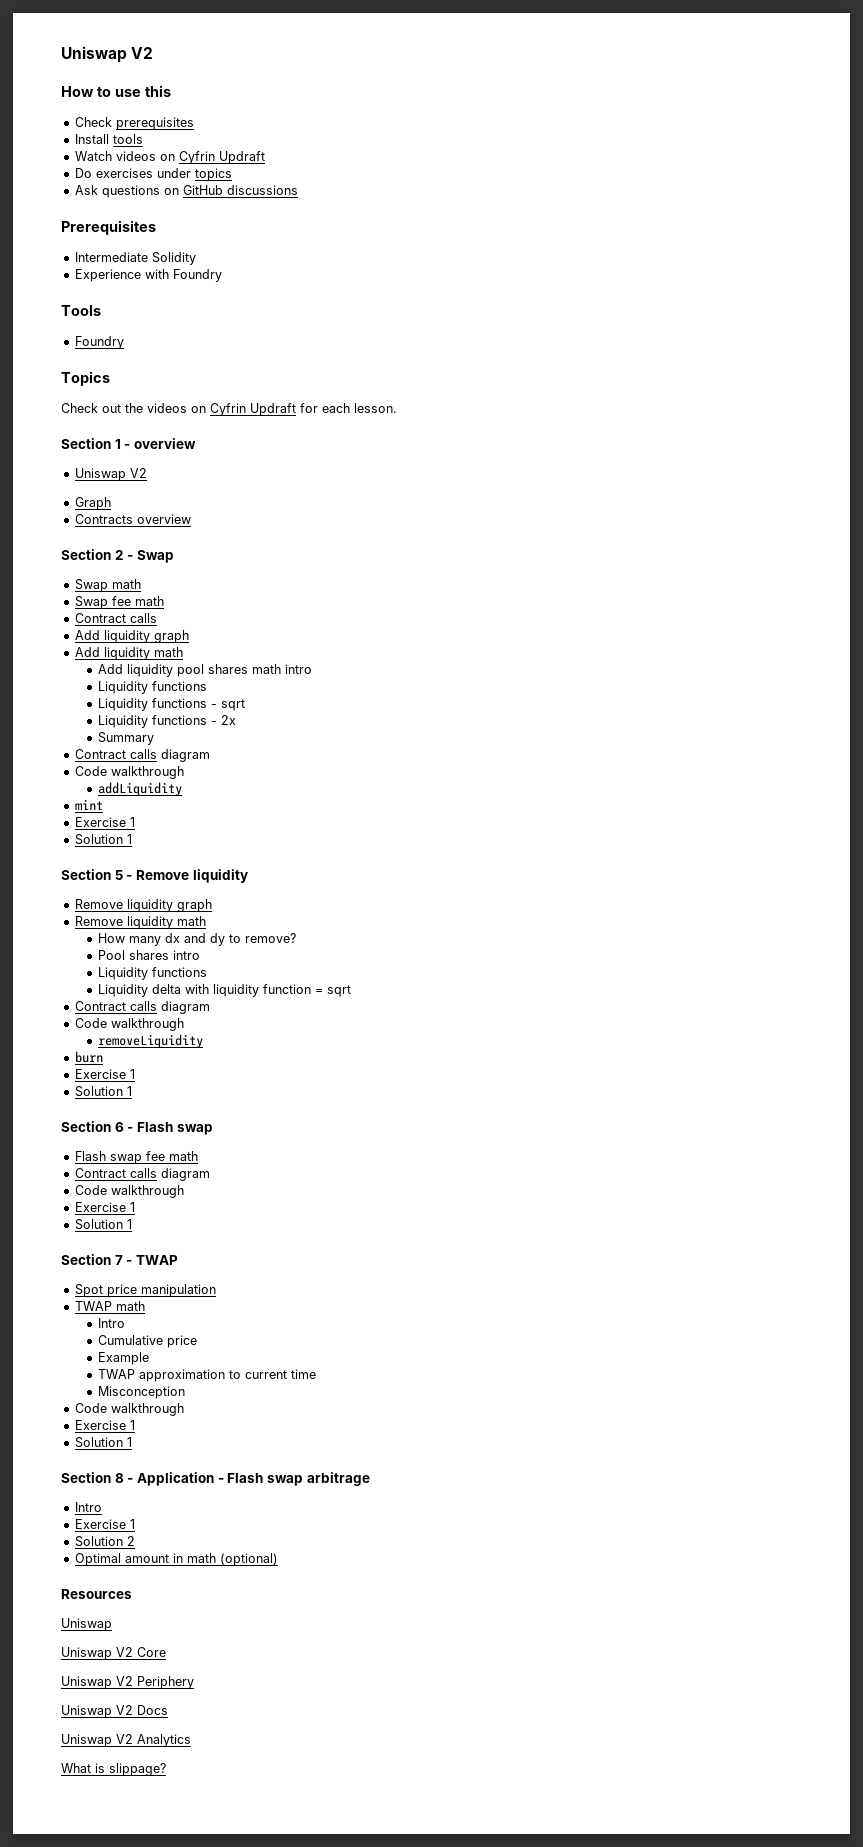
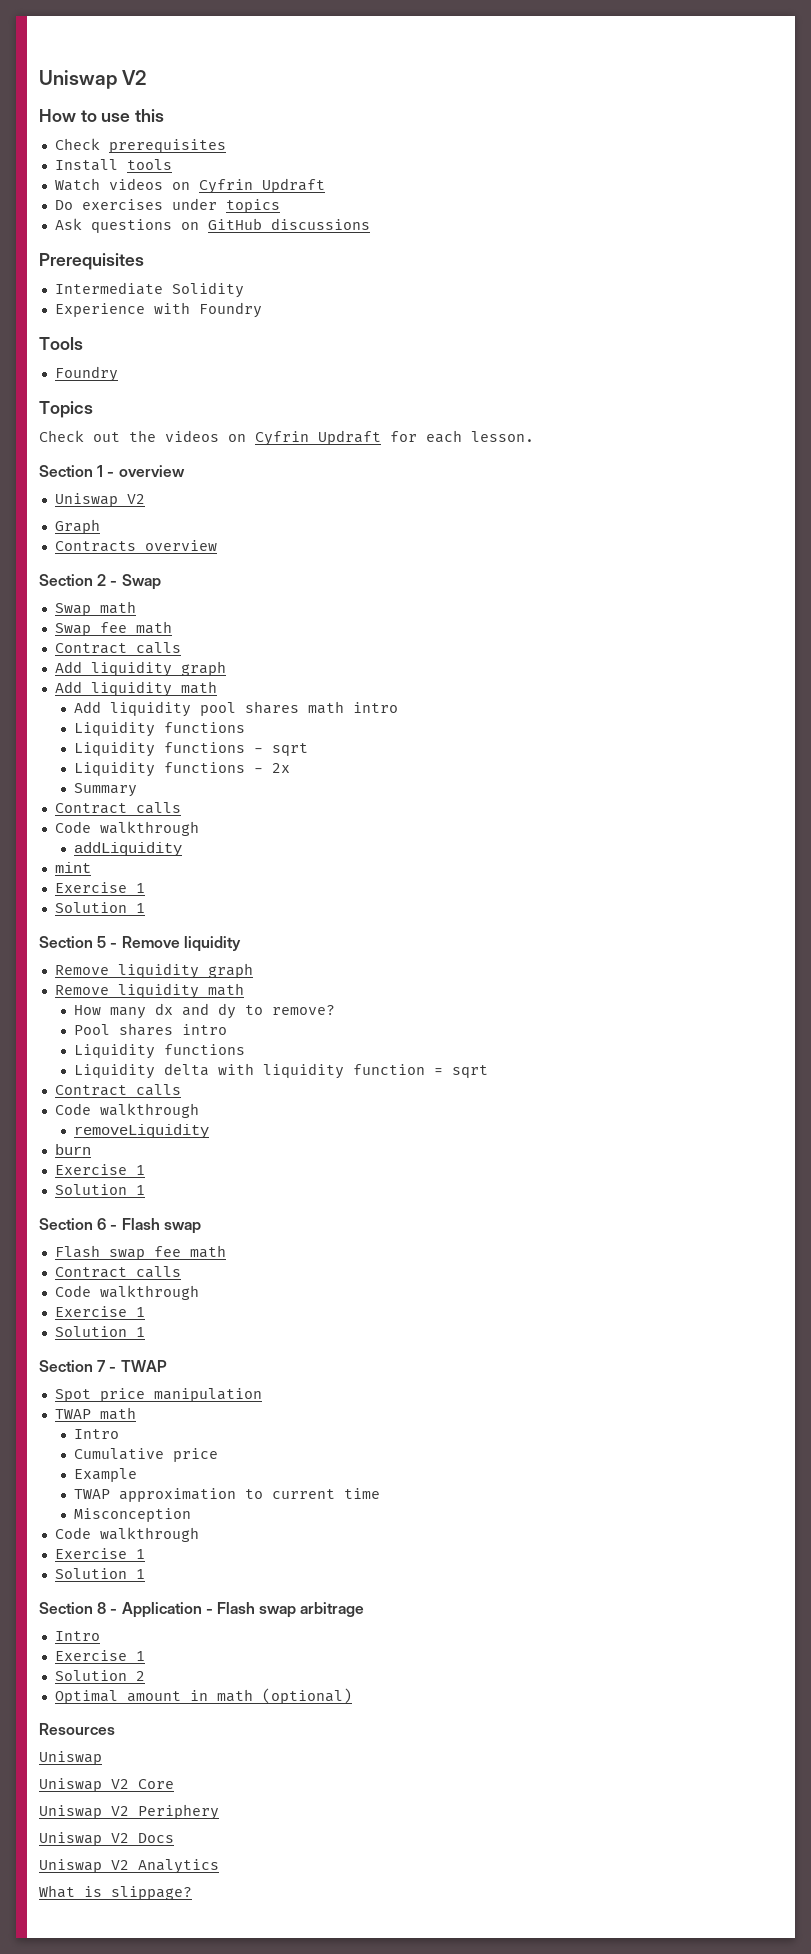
[160,749,210,762] diagram -> (181, 808) none
[160,1001,210,1014] diagram -> (181, 1090) none
[160,1168,210,1181] diagram -> (181, 1272) none

